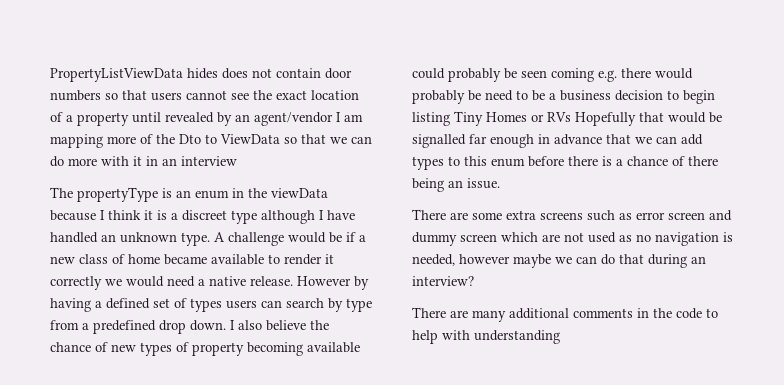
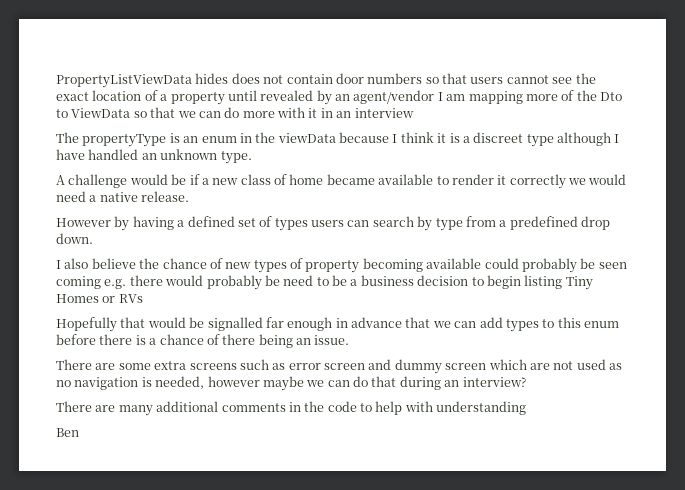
(210, 239) none -> (252, 157) //
(293, 281) none -> (190, 196) //
(226, 325) none -> (93, 238) //
(571, 117) none -> (143, 298) //
(560, 337) none -> [56,428,79,437] // Ben

